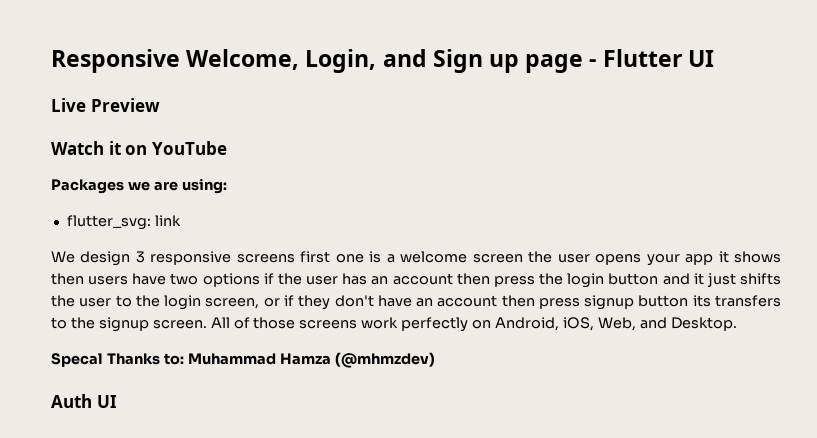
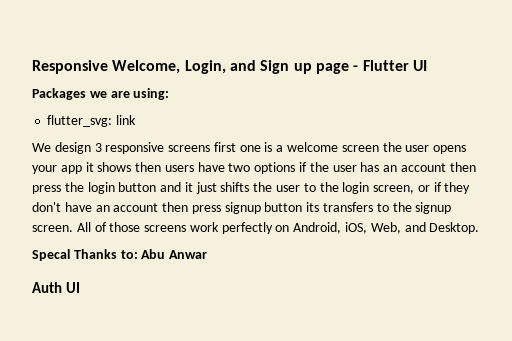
[51,98,160,112] [51,141,227,155] // Live Preview // Watch it on YouTube -> (427, 65) none
[187,352,435,368] Muhammad Hamza (@mhmzdev) -> [141,249,208,259] Abu Anwar

